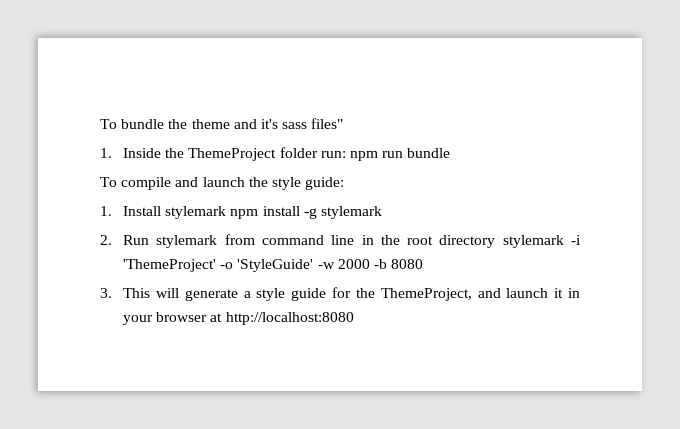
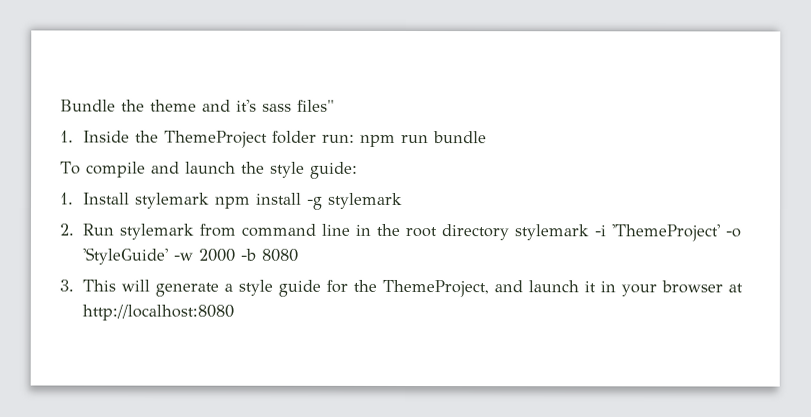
[100,119,165,129] To bundle -> [60,99,116,112] Bundle

